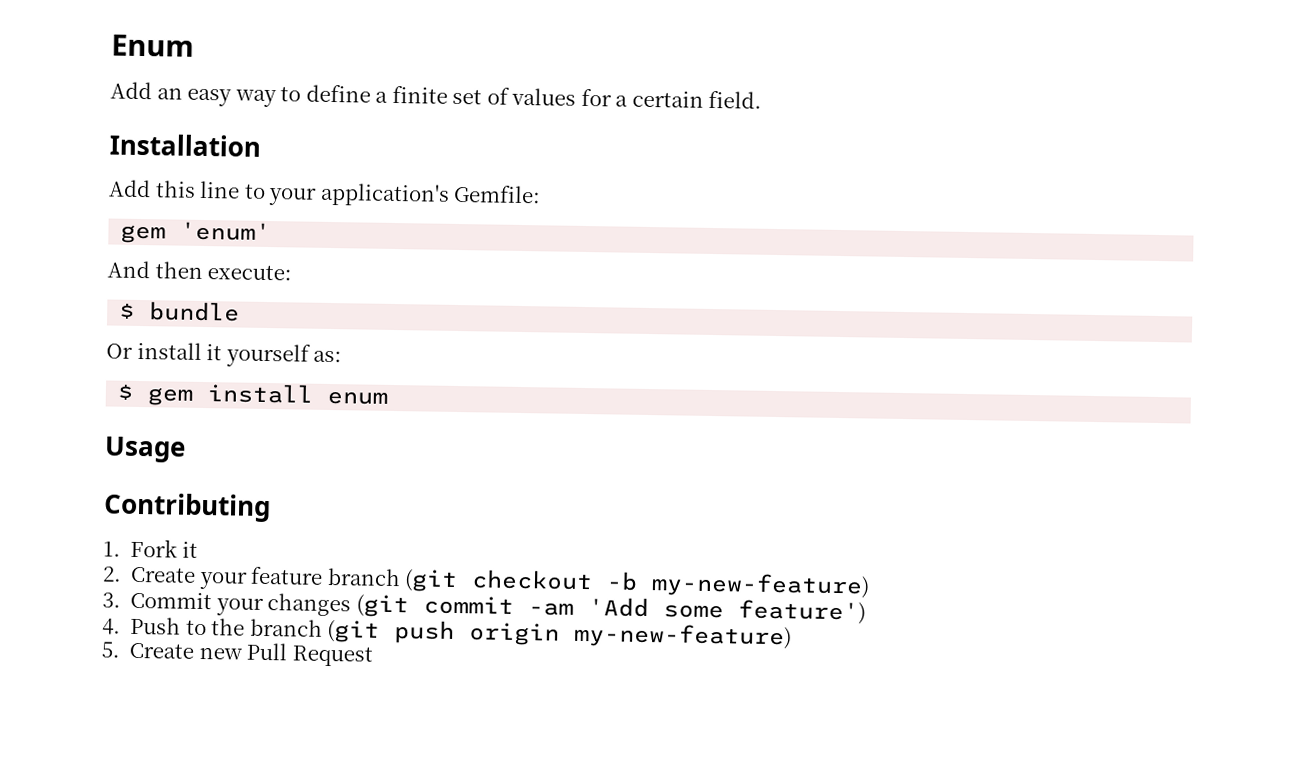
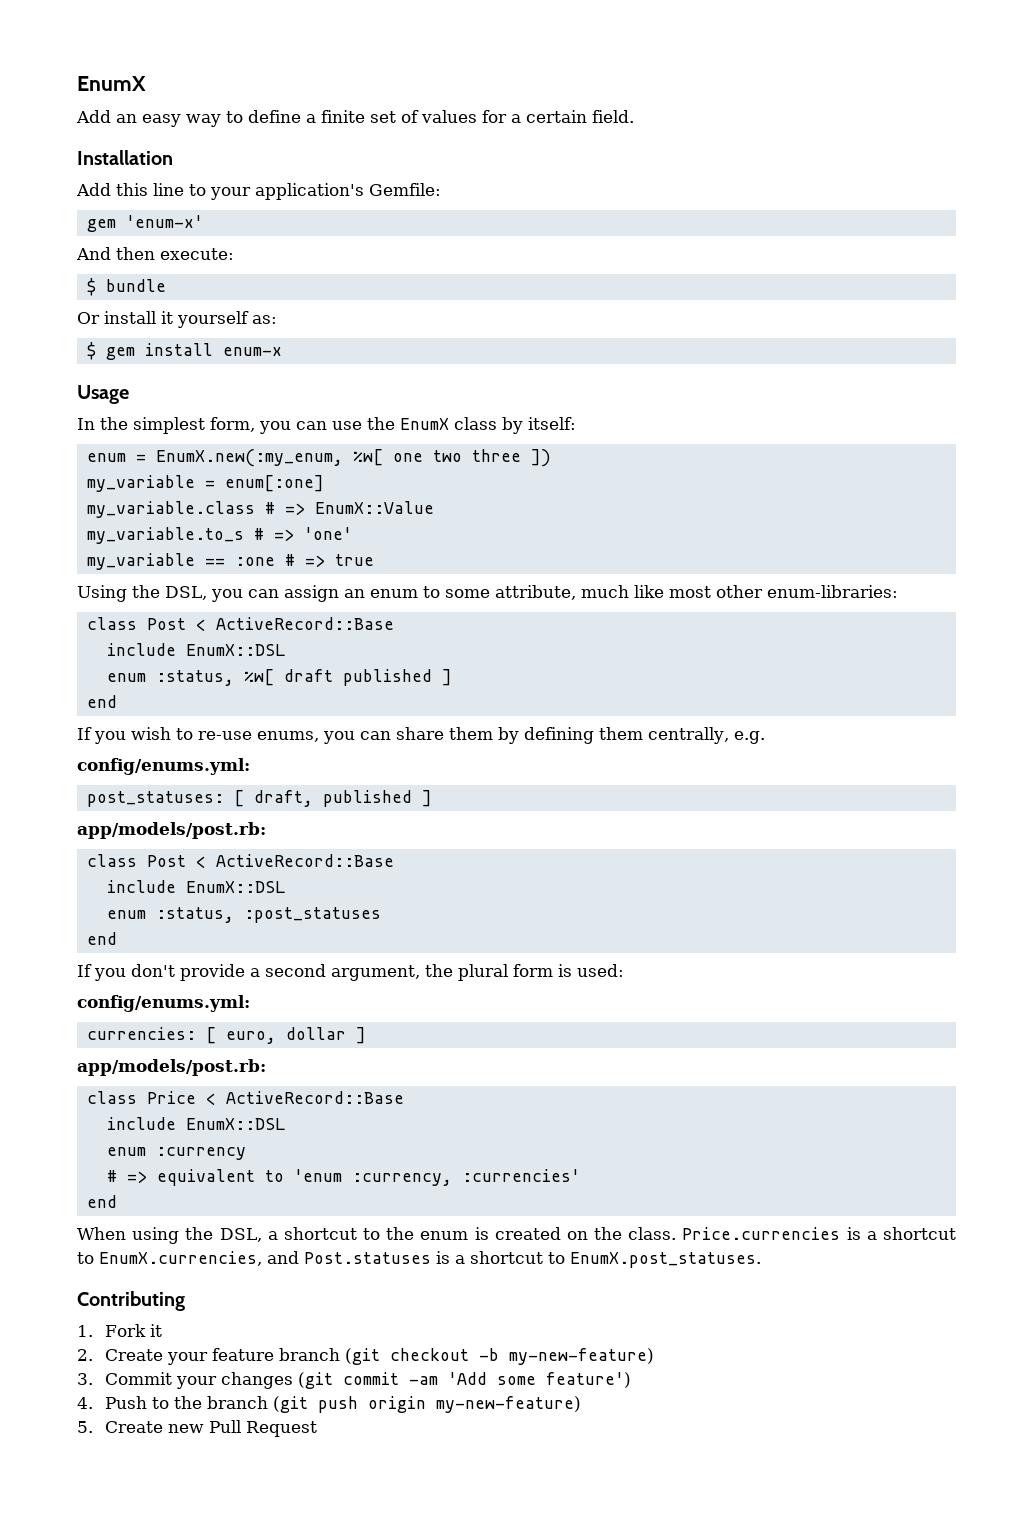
[111,34,194,57] Enum -> [77,76,146,91] EnumX
[180,221,272,242] 'enum' -> [125,215,203,228] 'enum-x'
[327,390,389,405] enum -> [222,347,282,356] enum-x
(186, 449) none -> [77,417,576,434] [86,449,551,467] [86,475,324,492] [86,501,434,518] [86,527,352,544] [86,553,374,570] [77,585,898,602] [86,617,394,631] [106,643,285,656] [106,669,452,686] [86,695,117,708] [77,727,765,744] [77,758,250,775] [86,790,432,807] [77,822,266,839] [86,854,394,868] [106,880,285,893] [106,907,381,923] [86,932,117,945] [77,964,624,981] [77,995,250,1012] [86,1027,366,1044] [77,1059,266,1076] [86,1091,404,1105] [106,1117,285,1130] [106,1147,246,1160] [106,1169,580,1186] [86,1195,117,1208] [77,1227,956,1244] [77,1251,761,1268] // In the simplest form, you can use the EnumX class by itself: // enum = EnumX.new(:my_enum, %w[ one two three ]) // my_variable = enum[:one] // my_variable.class # => EnumX::Value // my_variable.to_s # => 'one' // my_variable == :one # => true // Using the DSL, you can assign an enum to some attribute, much like most other enum-libraries: // class Post < ActiveRecord::Base // include EnumX::DSL // enum :status, %w[ draft published ] // end // If you wish to re-use enums, you can share them by defining them centrally, e.g. // config/enums.yml: // post_statuses: [ draft, published ] // app/models/post.rb: // class Post < ActiveRecord::Base // include EnumX::DSL // enum :status, :post_statuses // end // If you don't provide a second argument, the plural form is used: // config/enums.yml: // currencies: [ euro, dollar ] // app/models/post.rb: // class Price < ActiveRecord::Base // include EnumX::DSL // enum :currency // # => equivalent to 'enum :currency, :currencies' // end // When using the DSL, a shortcut to the enum is created on the class. Price.currencies is a shortcut to EnumX.currencies, and Post.statuses is a shortcut to EnumX.post_statuses.

